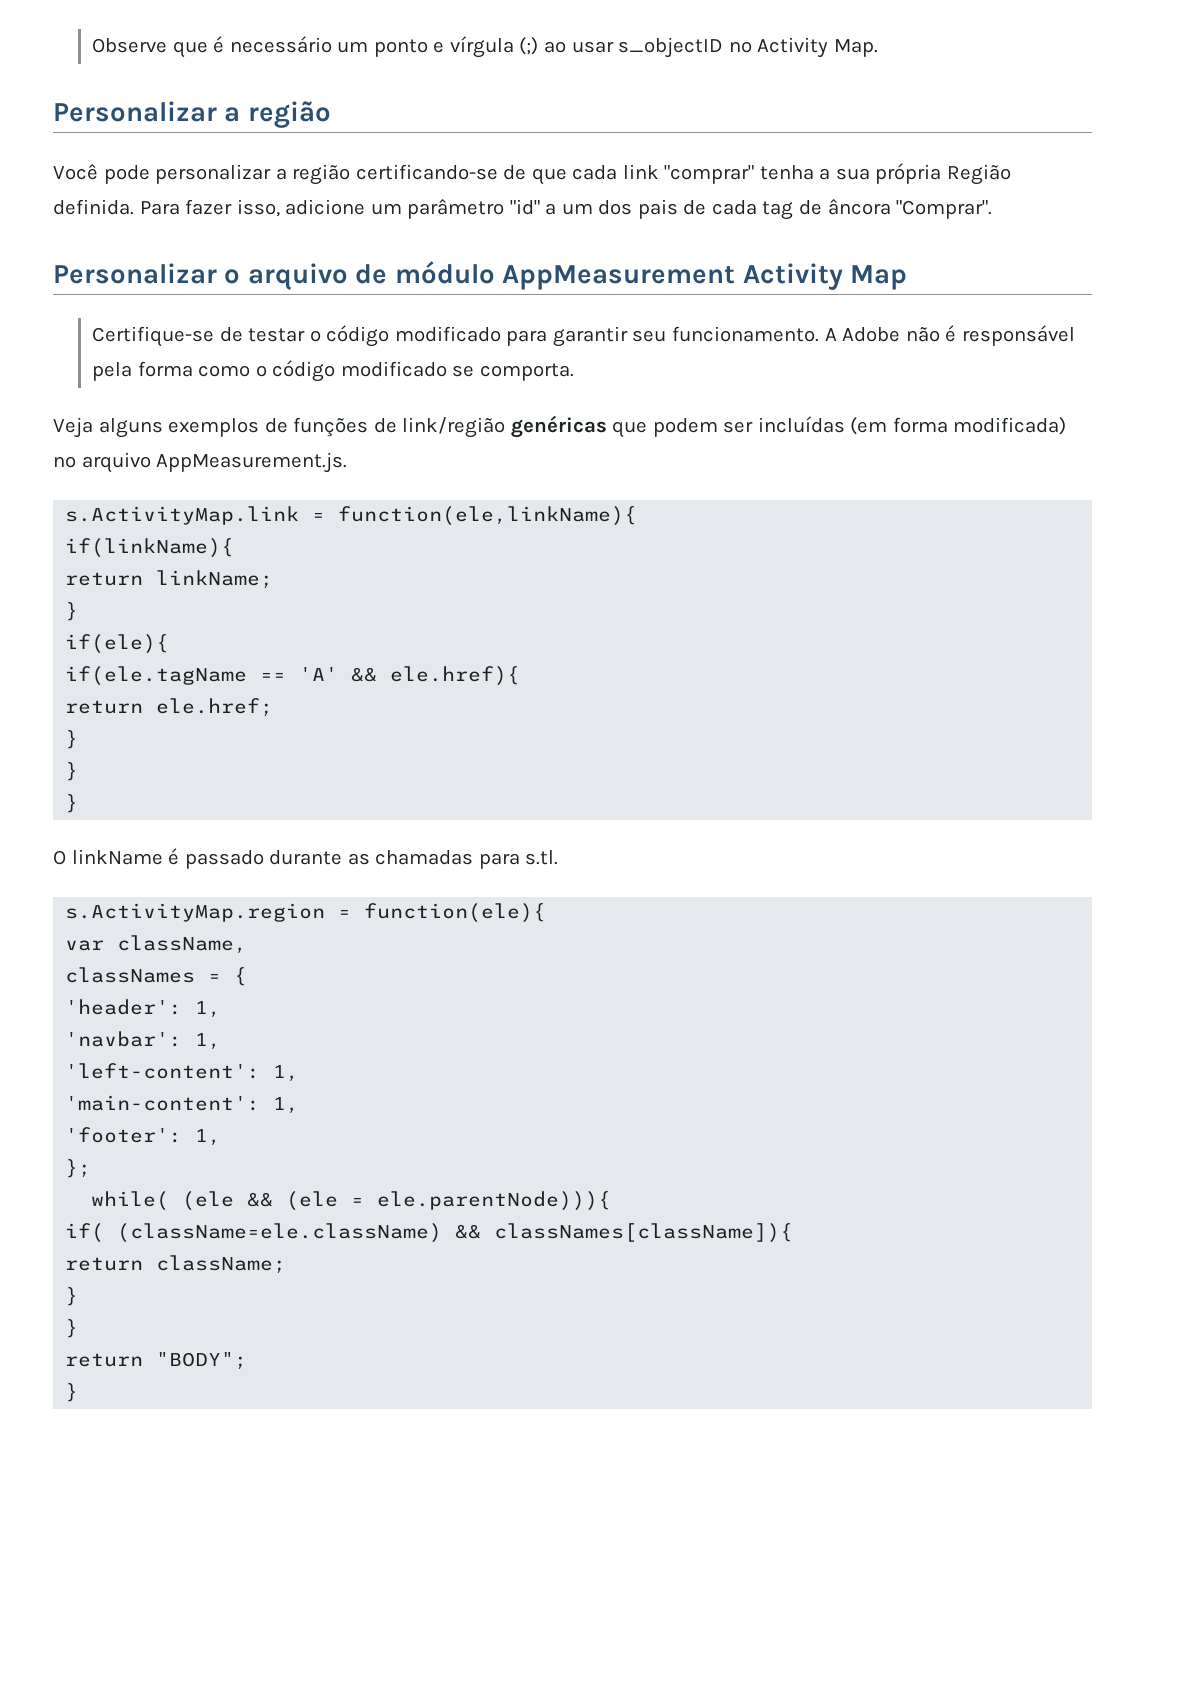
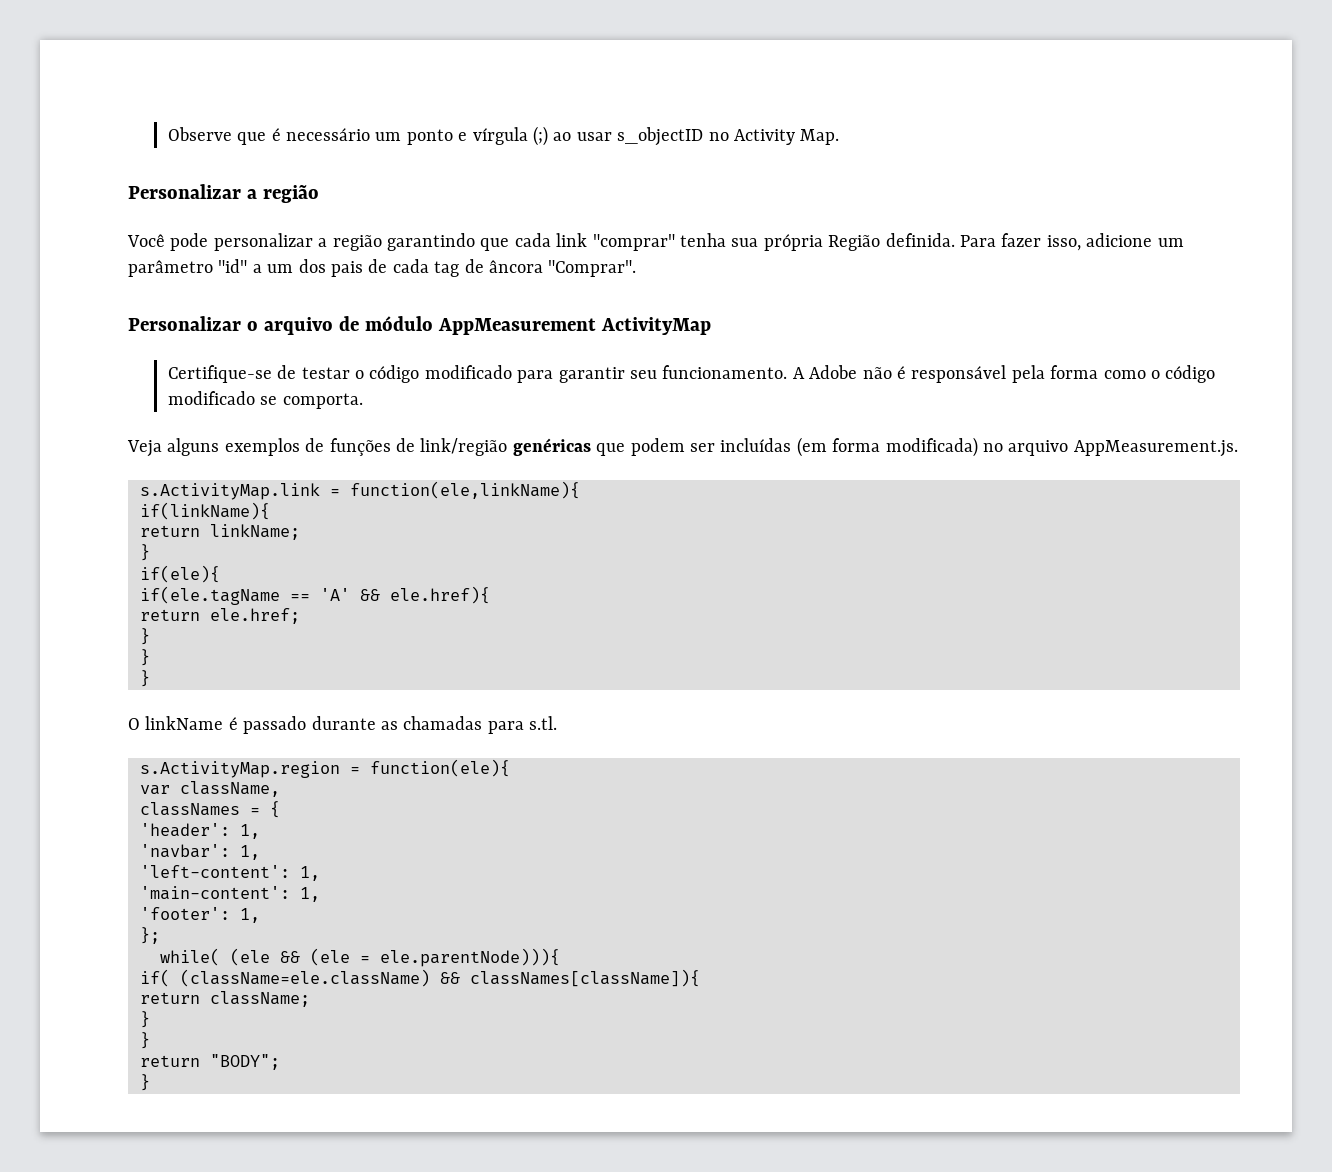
[355,164,527,180] certificando-se de -> [387,233,475,251] garantindo
[819,168,831,180] a -> (726, 240) none
[742,263,907,290] Activity Map -> [600,317,711,335] ActivityMap

